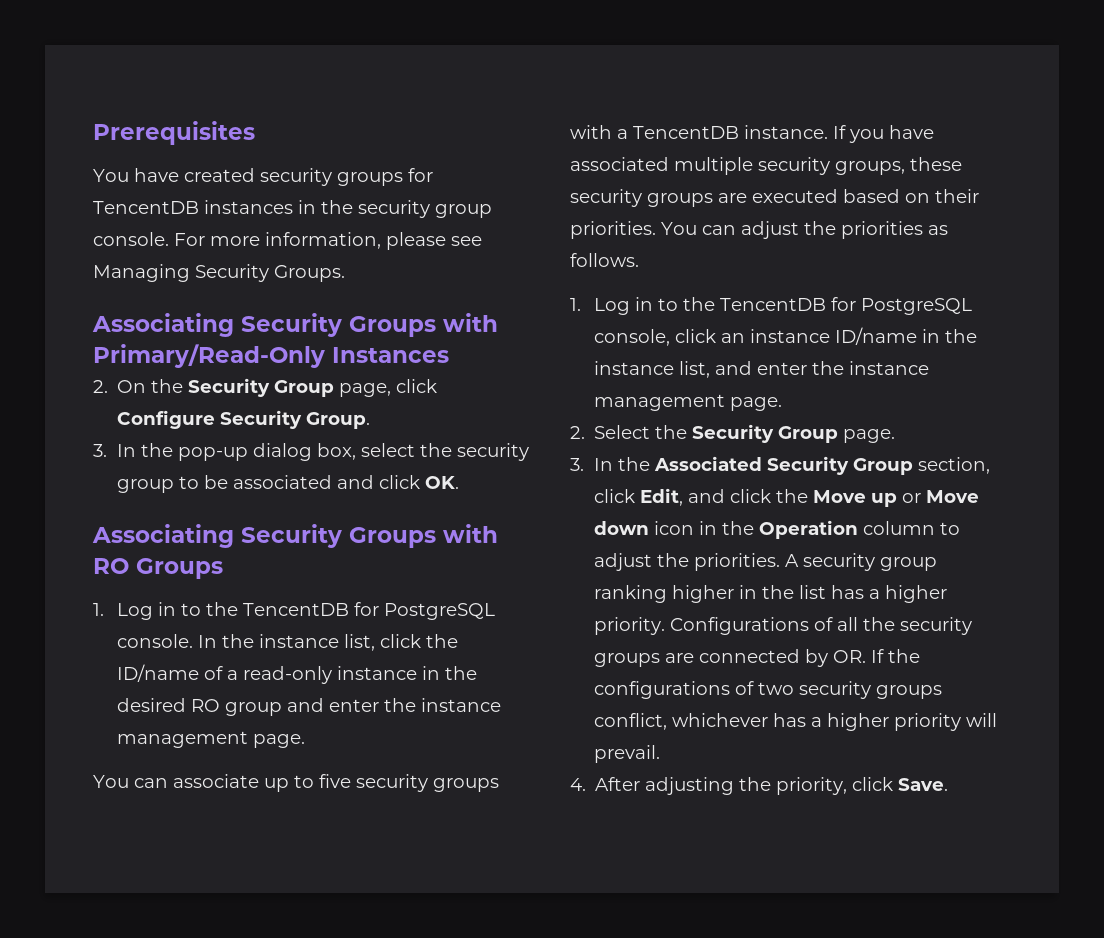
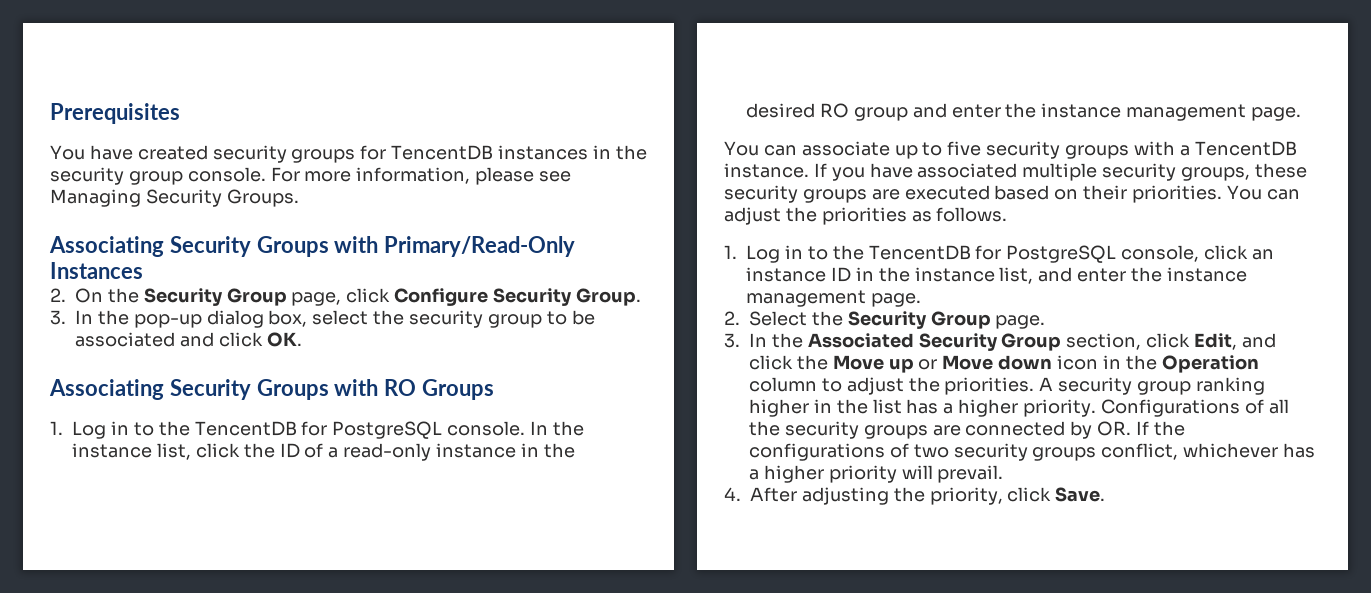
[116,664,199,682] ID/name -> [279,443,300,458] ID
[834,327,917,345] ID/name -> [830,267,851,282] ID

